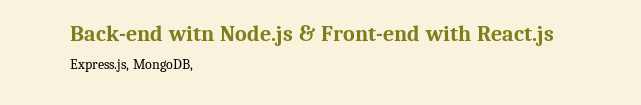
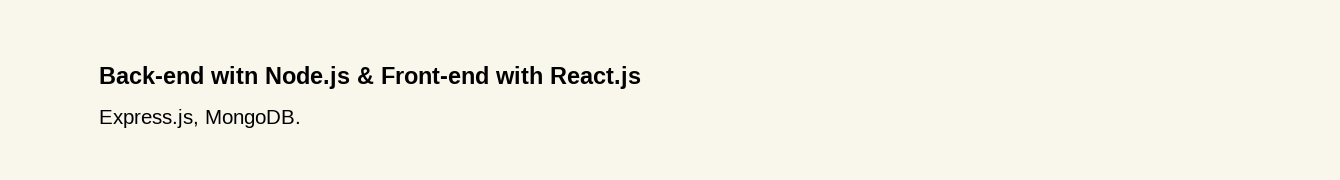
[132,59,193,72] MongoDB, -> [205,110,301,128] MongoDB.

